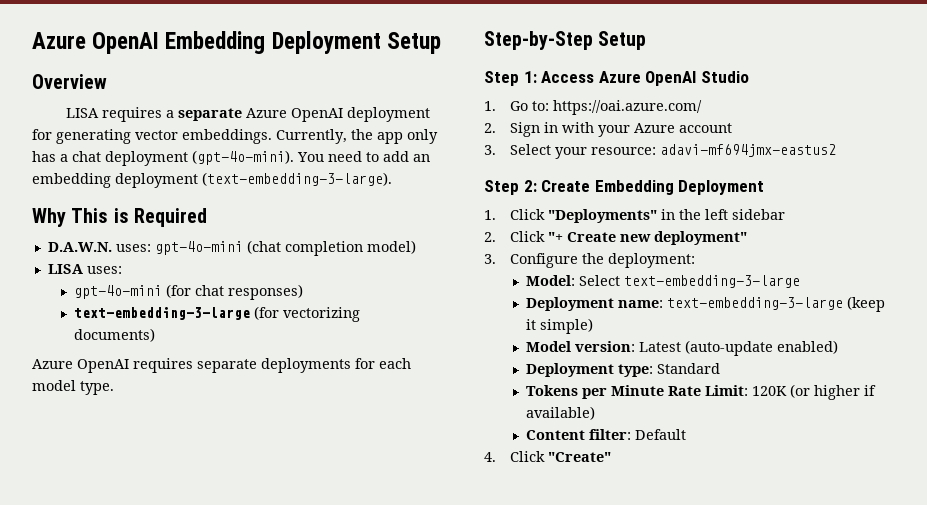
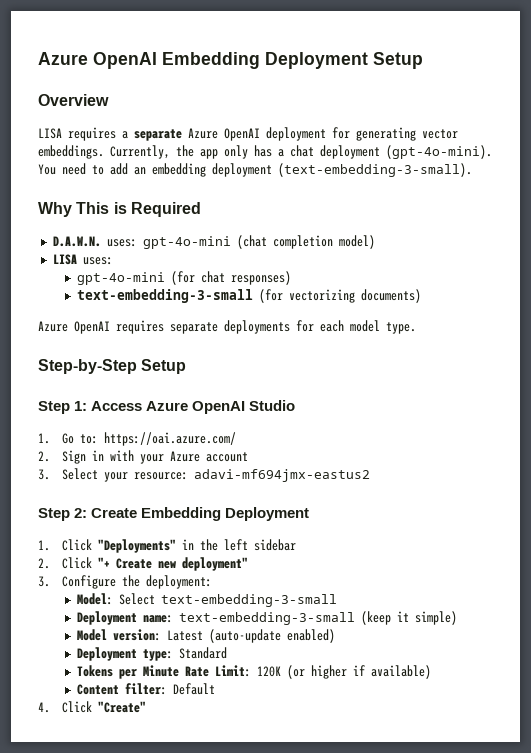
[202,172,392,186] (text-embedding-3-large). -> [278,163,472,177] (text-embedding-3-small).
[74,307,251,320] text-embedding-3-large -> [76,289,253,303] text-embedding-3-small
[624,275,801,288] text-embedding-3-large -> [160,594,337,607] text-embedding-3-small
[667,297,844,310] text-embedding-3-large -> [178,612,355,625] text-embedding-3-small

